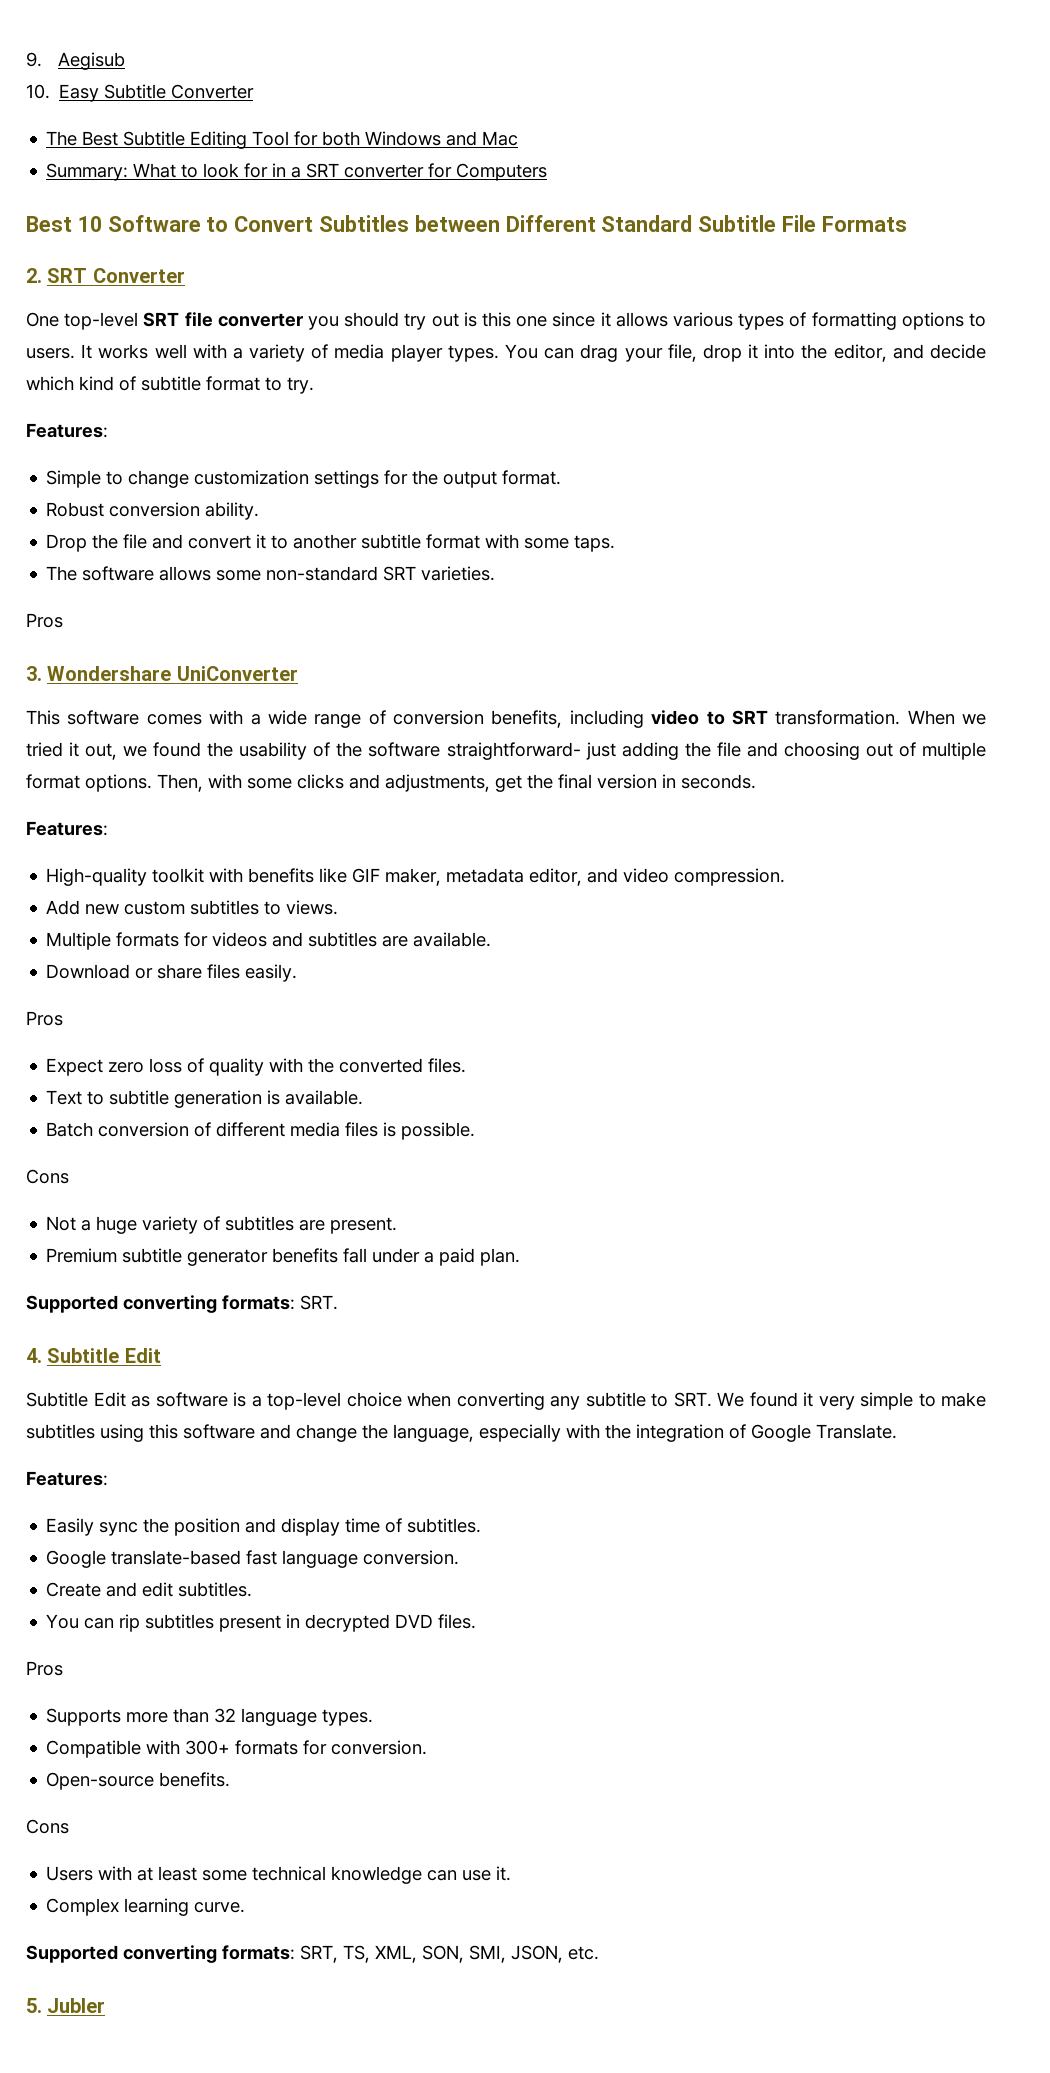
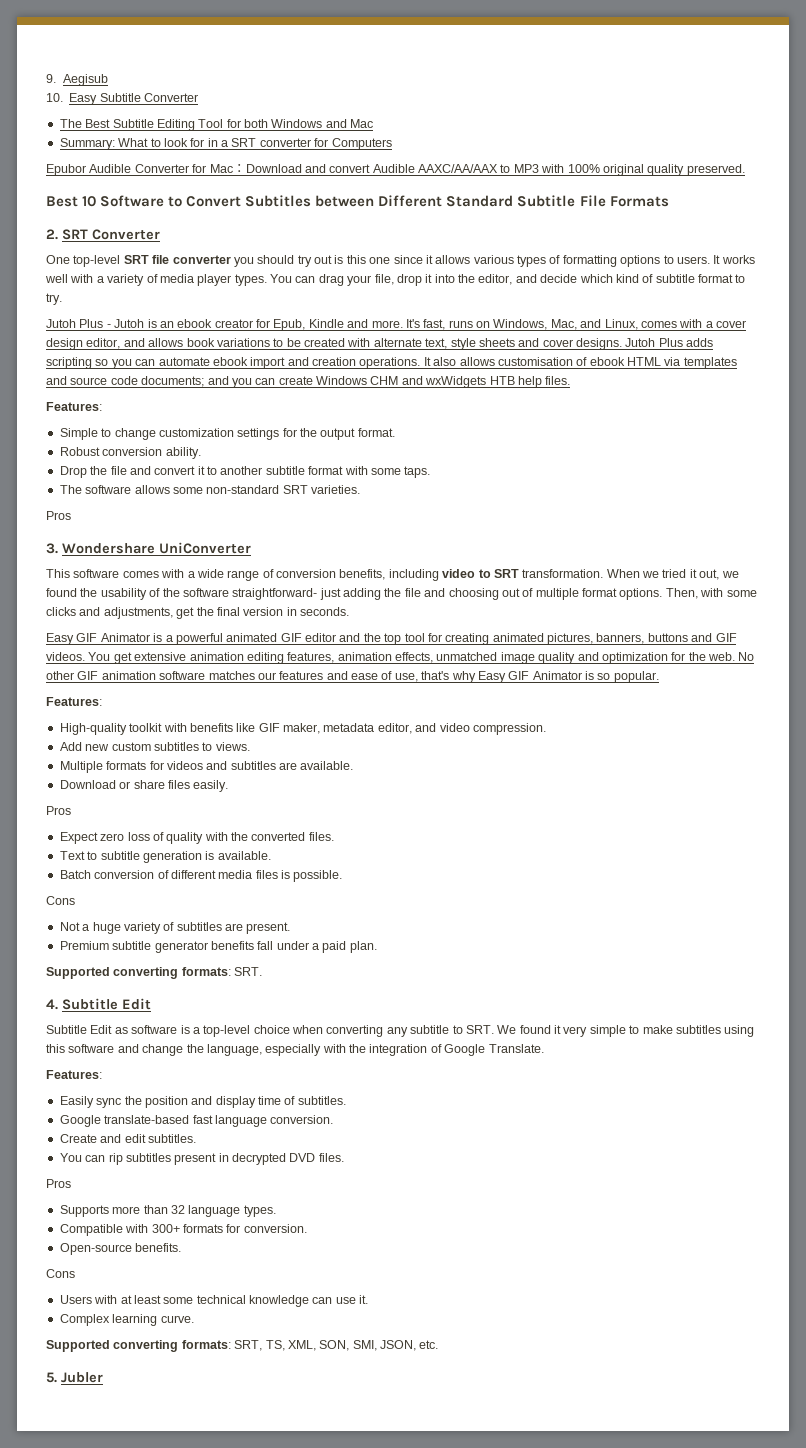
(548, 172) none -> [46,164,745,176] // Epubor Audible Converter for Mac：Download and convert Audible AAXC/AA/AAX to MP3 with 100% original quality preserved.
(314, 385) none -> [46,319,746,331] [46,338,714,350] [46,357,737,369] [46,376,571,388] // Jutoh Plus - Jutoh is an ebook creator for Epub, Kindle and more. It's fast, runs on Windows, Mac, and Linux, comes with a cover design editor, and allows book variations to be created with alternate text, style sheets and cover designs. Jutoh Plus adds scripting so you can automate ebook import and creation operations. It also allows customisation of ebook HTML via templates and source code documents; and you can create Windows CHM and wxWidgets HTB help files.
(756, 781) none -> [46,633,737,645] [46,652,755,664] [46,671,659,683] // Easy GIF Animator is a powerful animated GIF editor and the top tool for creating animated pictures, banners, buttons and GIF videos. You get extensive animation editing features, animation effects, unmatched image quality and optimization for the web. No other GIF animation software matches our features and ease of use, that's why Easy GIF Animator is so popular.

